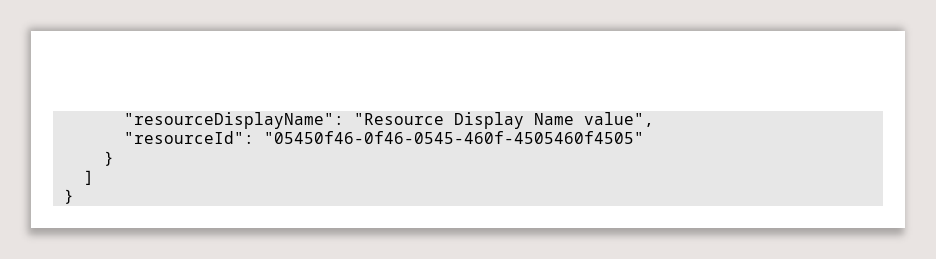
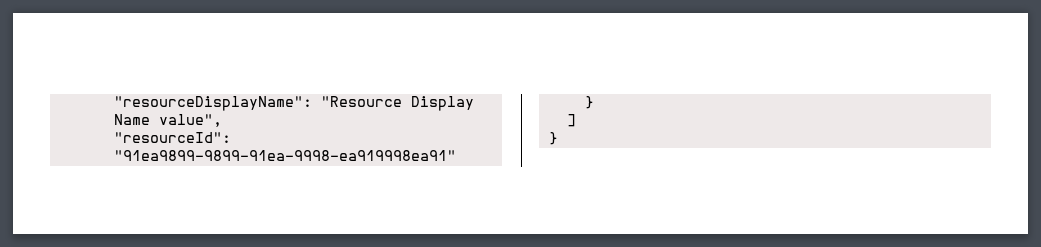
[263,131,644,144] "05450f46-0f46-0545-460f-4505460f4505" -> [114,150,457,161] "91ea9899-9899-91ea-9998-ea919998ea91"

